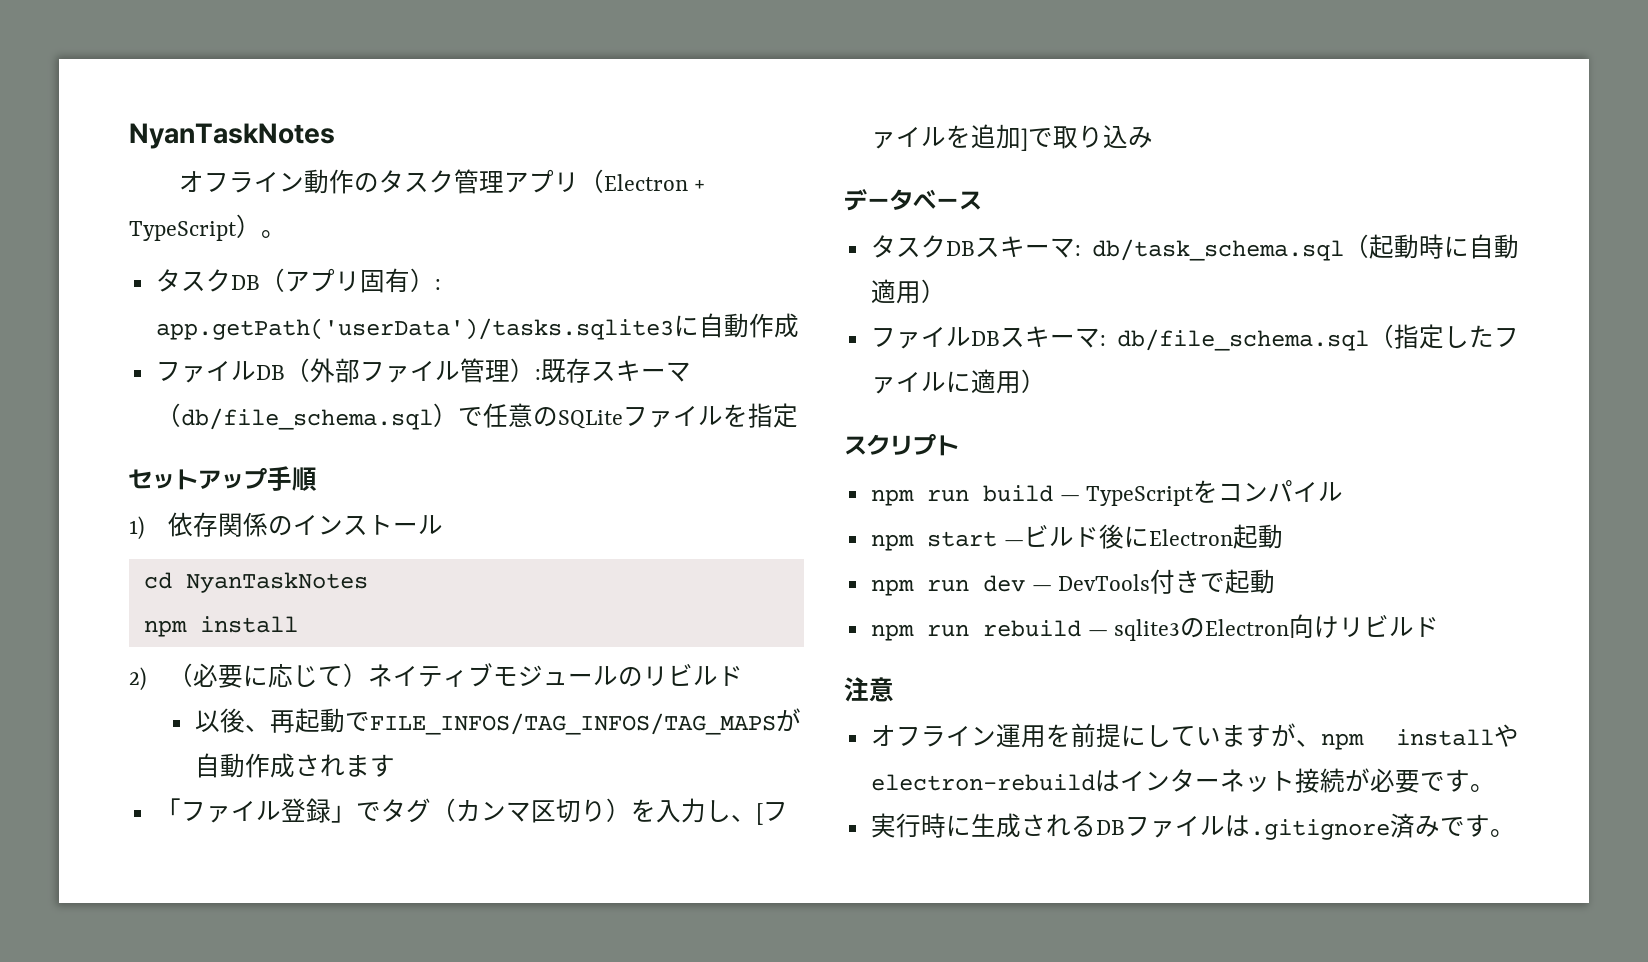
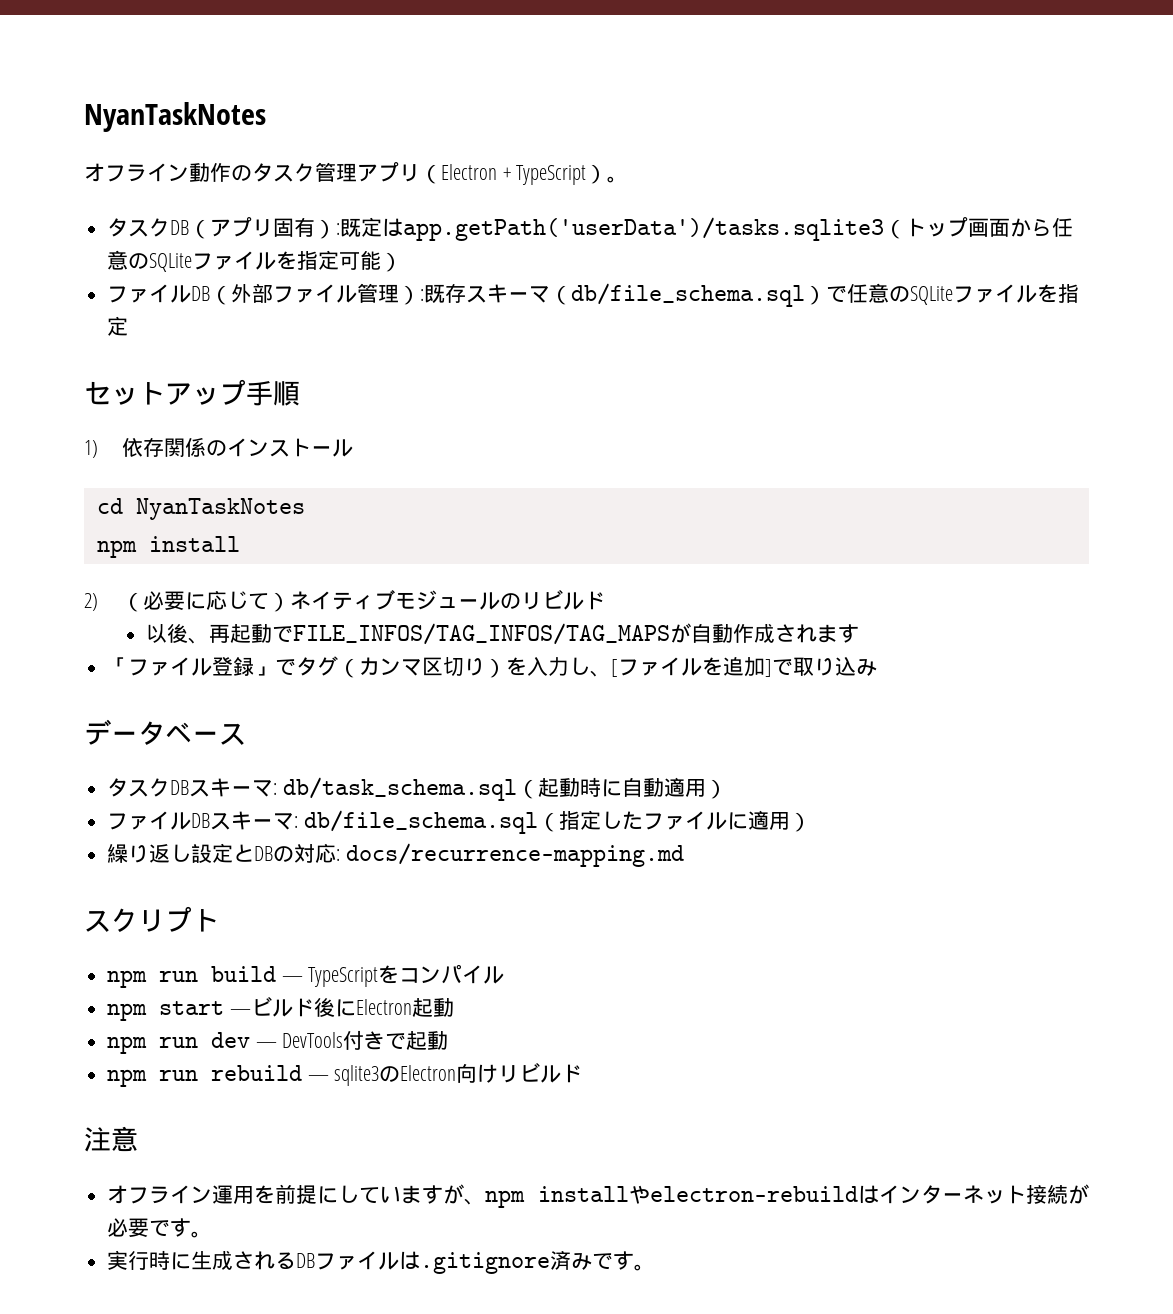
[155,313,799,340] app.getPath('userData')/tasks.sqlite3に自動作成 -> [340,217,1074,241] [107,250,403,272] 既定はapp.getPath('userData')/tasks.sqlite3（トップ画面から任意のSQLiteファイルを指定可能）
(1046, 381) none -> [107,843,684,867] // 繰り返し設定とDBの対応: docs/recurrence-mapping.md

